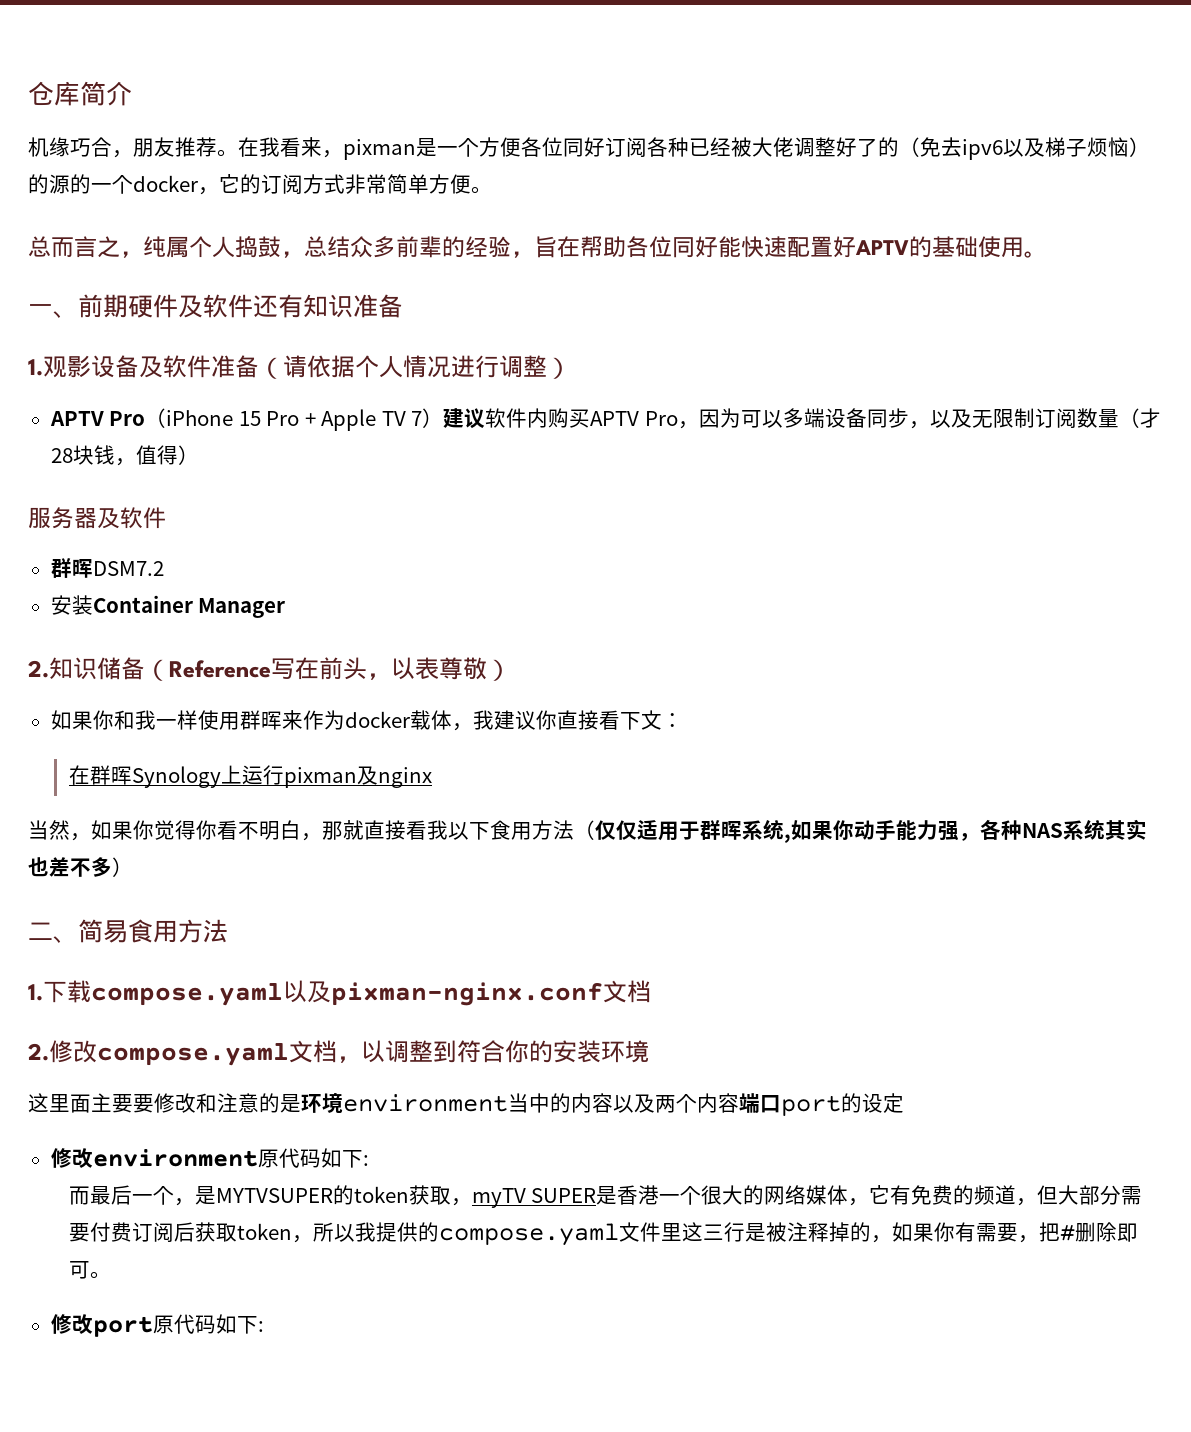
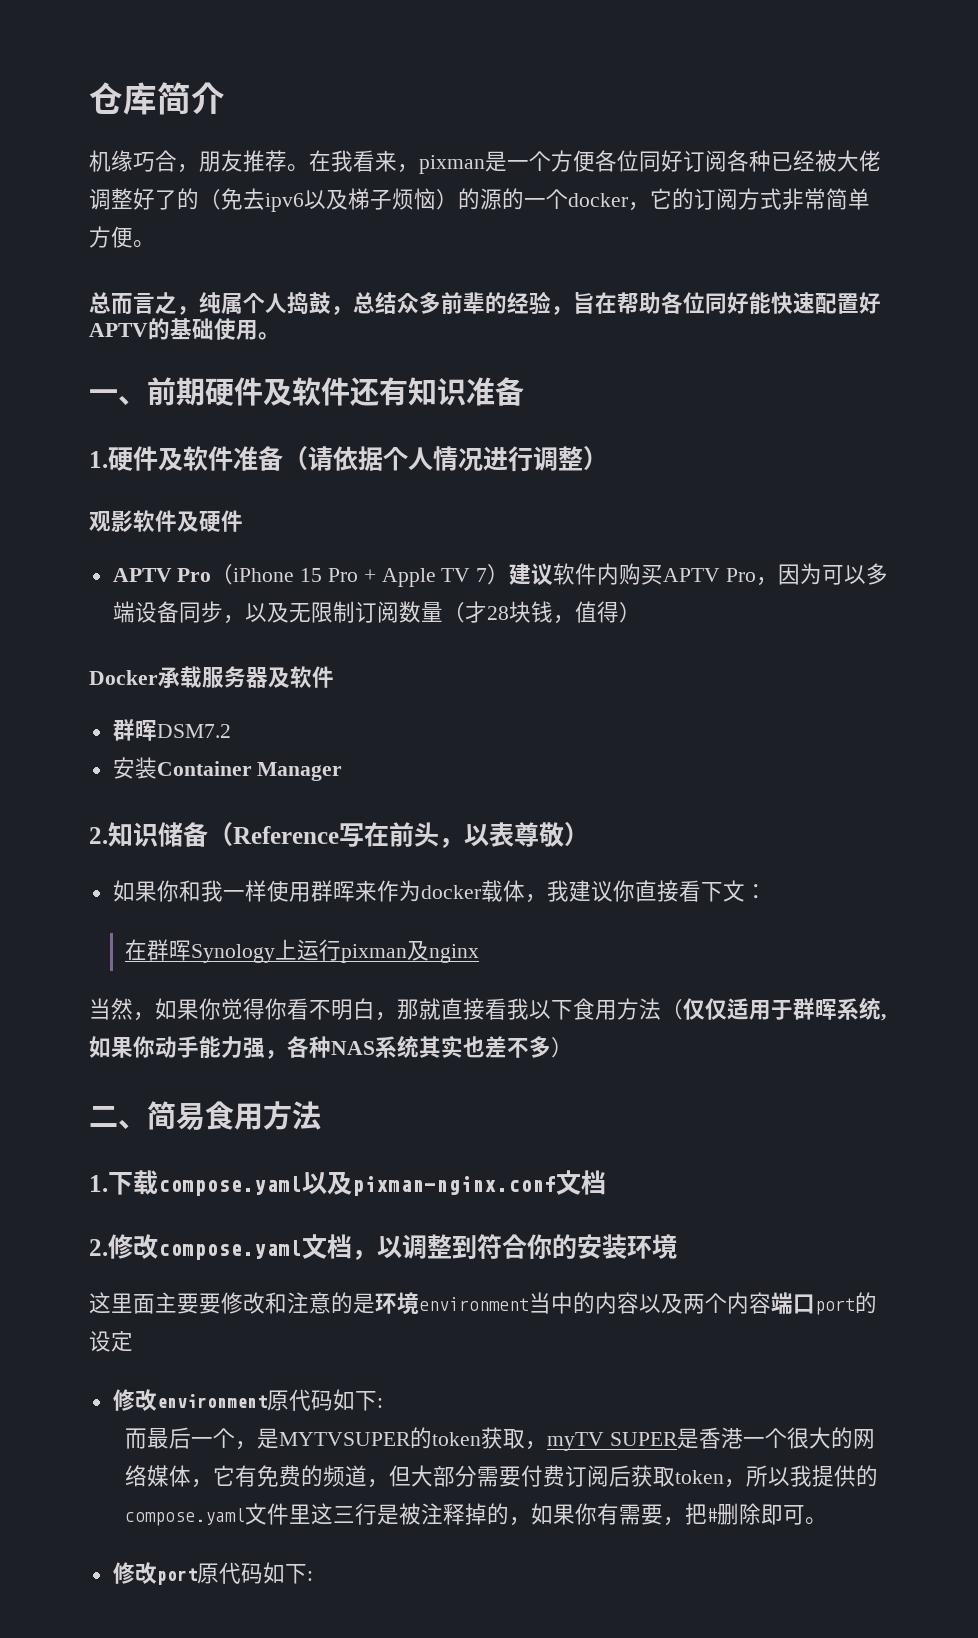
[43,355,139,378] 观影设备 -> [108,446,158,471] 硬件
(571, 368) none -> [89,510,243,532] // 观影软件及硬件
(199, 455) none -> [89,666,202,688] Docker承载

